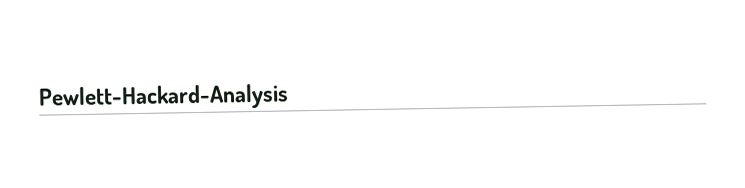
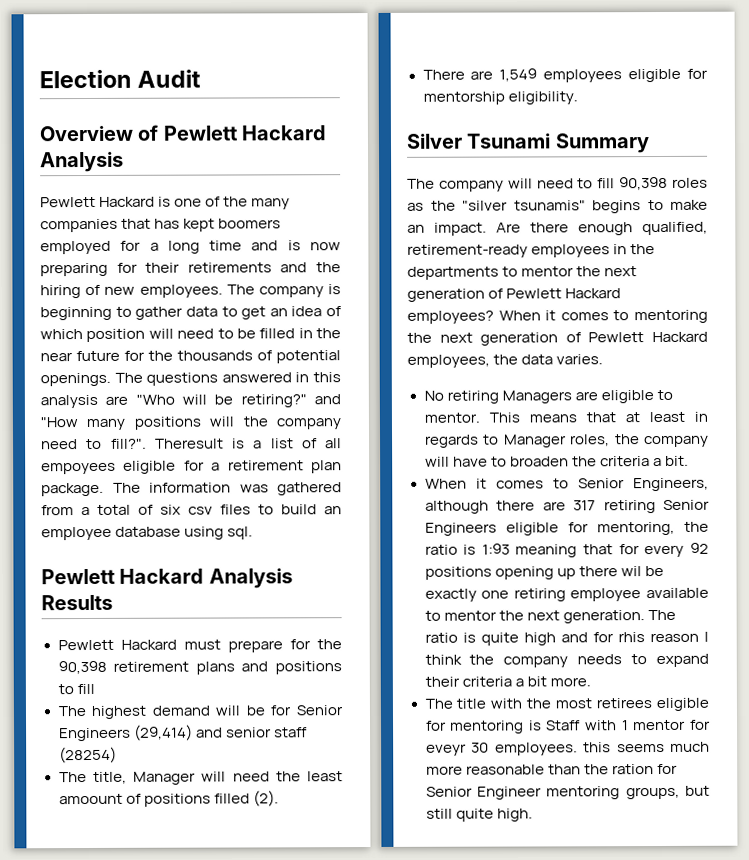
[38,83,289,112] Pewlett-Hackard-Analysis -> [39,69,202,89] [39,124,327,142] [40,151,124,173] [40,196,291,210] [40,218,282,233] [40,240,341,255] [40,262,341,277] [40,284,341,299] [40,306,342,321] [40,328,341,343] [40,350,341,364] [40,372,341,387] [40,394,341,409] [40,416,341,431] [41,438,342,450] [41,460,342,475] [41,482,342,497] [41,504,342,516] [41,526,254,541] [41,568,293,589] [41,594,113,611] [57,639,342,653] [57,660,342,675] [57,683,95,695] [57,705,343,719] [58,724,308,742] [58,746,117,764] [58,771,343,785] [58,790,279,807] [422,68,708,83] [422,91,578,105] [406,133,650,154] [407,176,708,192] [407,199,708,214] [407,221,708,236] [407,244,656,258] [407,266,638,280] [407,288,622,302] [407,309,708,324] [407,331,708,346] [407,354,604,368] [423,389,673,404] [423,411,708,423] [424,434,709,448] [424,455,689,467] [424,477,709,492] [424,499,710,514] [424,521,709,536] [424,542,709,558] [424,565,664,580] [424,587,709,602] [424,609,676,624] [424,631,709,646] [424,653,709,668] [424,676,591,687] [424,697,709,712] [425,719,711,734] [425,741,710,756] [425,763,678,775] [425,785,710,800] [425,808,533,822] Election Audit // Overview of Pewlett Hackard Analysis // Pewlett Hackard is one of the many companies that has kept boomers employed for a long time and is now preparing for their retirements and the hiring of new employees. The company is beginning to gather data to get an idea of which position will need to be filled in the near future for the thousands of potential openings. The questions answered in this analysis are "Who will be retiring?" and "How many positions will the company need to fill?". Theresult is a list of all empoyees eligible for a retirement plan package. The information was gathered from a total of six csv files to build an employee database using sql. // Pewlett Hackard Analysis Results // Pewlett Hackard must prepare for the 90,398 retirement plans and positions to fill // The highest demand will be for Senior Engineers (29,414) and senior staff (28254) // The title, Manager will need the least amoount of positions filled (2). // There are 1,549 employees eligible for mentorship eligibility. // Silver Tsunami Summary // The company will need to fill 90,398 roles as the "silver tsunamis" begins to make an impact. Are there enough qualified, retirement-ready employees in the departments to mentor the next generation of Pewlett Hackard employees? When it comes to mentoring the next generation of Pewlett Hackard employees, the data varies. // No retiring Managers are eligible to mentor. This means that at least in regards to Manager roles, the company will have to broaden the criteria a bit. // When it comes to Senior Engineers, although there are 317 retiring Senior Engineers eligible for mentoring, the ratio is 1:93 meaning that for every 92 positions opening up there wil be exactly one retiring employee available to mentor the next generation. The ratio is quite high and for rhis reason I think the company needs to expand their criteria a bit more. // The title with the most retirees eligible for mentoring is Staff with 1 mentor for eveyr 30 employees. this seems much more reasonable than the ration for Senior Engineer mentoring groups, but still quite high.

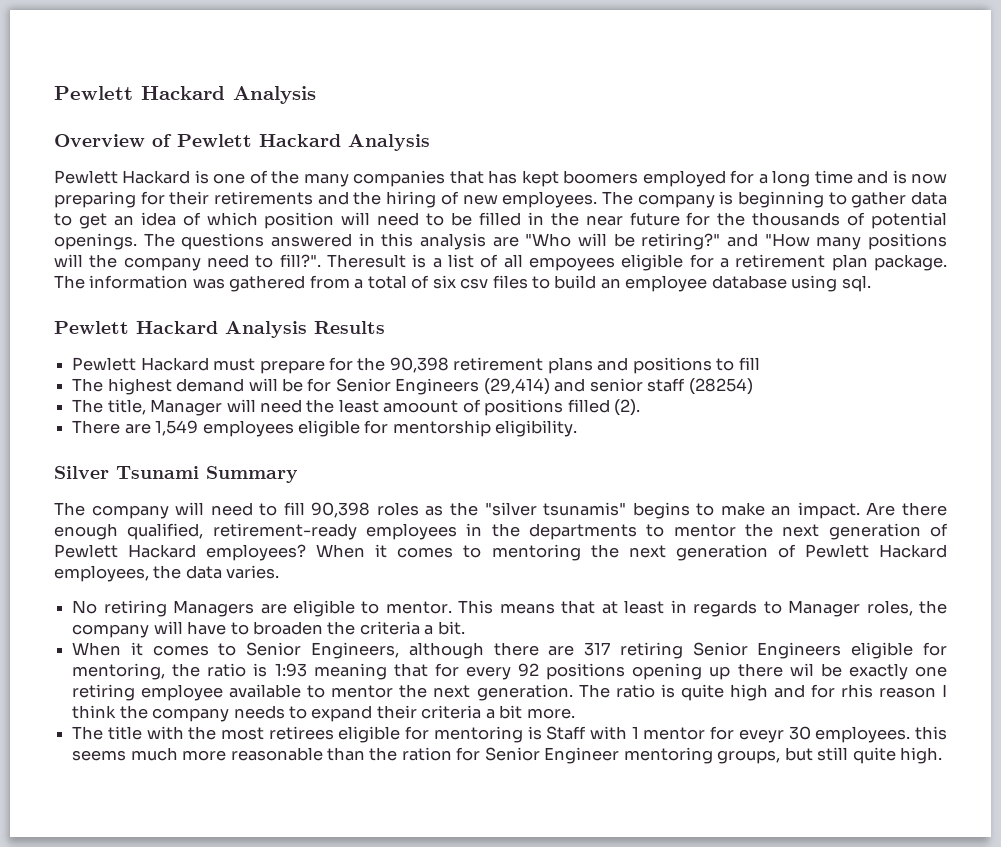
[39,69,202,89] Election Audit -> [54,86,316,104] Pewlett Hackard Analysis

